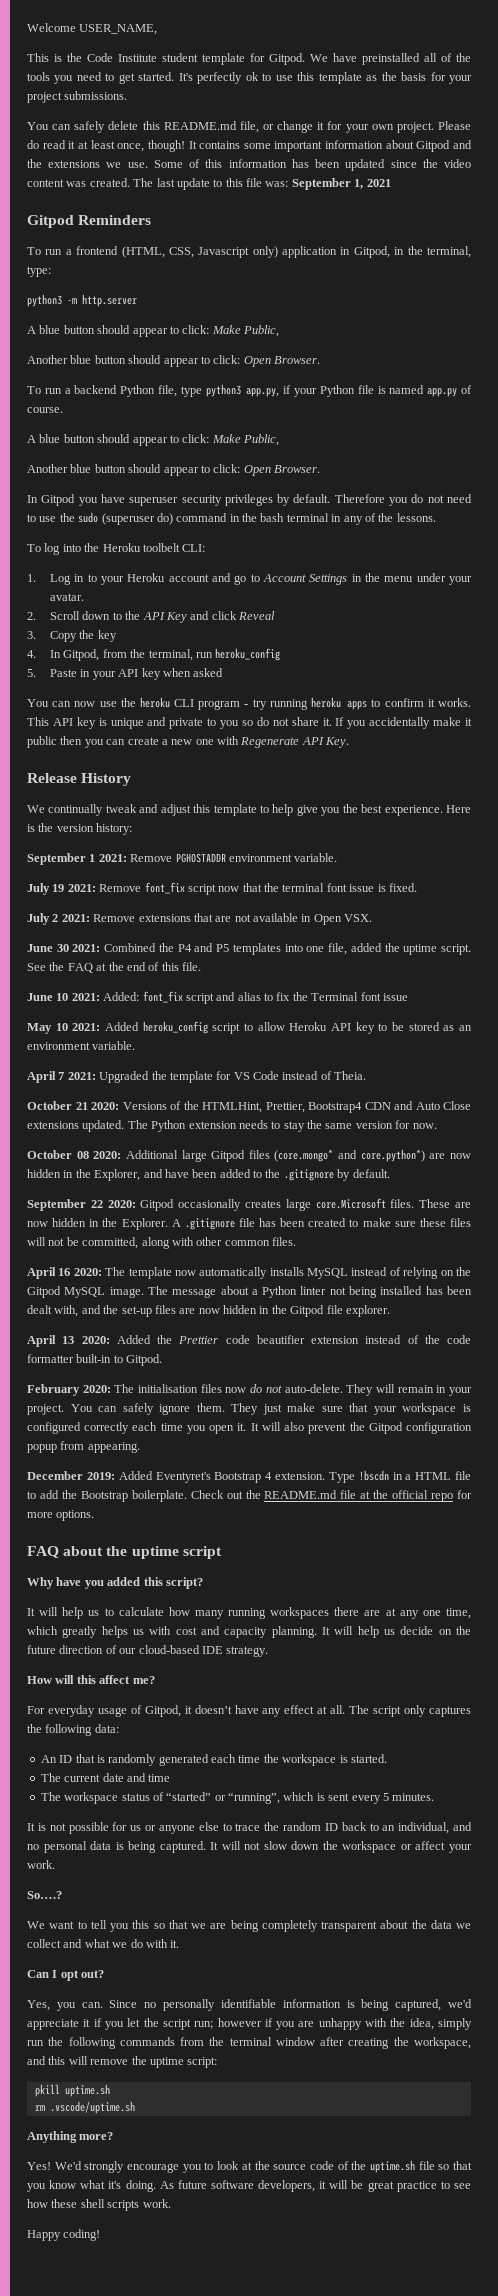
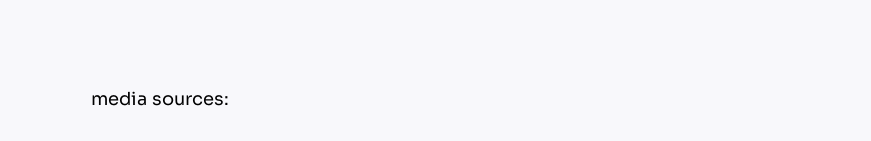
[27,23,158,35] [27,53,471,65] [27,72,473,84] [27,91,128,103] [27,121,472,133] [27,140,473,152] [27,159,471,171] [27,178,391,190] [27,215,152,228] [27,246,471,258] [27,266,51,277] [27,294,137,307] [27,325,279,337] [27,355,320,367] [27,384,473,397] [27,407,63,413] [27,434,279,446] [27,464,320,476] [27,494,473,506] [27,512,436,525] [27,543,206,555] [27,573,472,585] [50,593,85,601] [27,611,276,623] [27,630,117,642] [27,648,281,661] [27,668,224,680] [27,697,471,710] [27,717,473,729] [27,736,350,748] [27,773,132,786] [27,804,471,816] [27,823,133,835] [27,853,338,865] [27,882,417,895] [27,913,373,925] [27,943,471,955] [27,962,201,973] [27,991,408,1004] [27,1021,473,1034] [27,1041,136,1050] [27,1071,367,1083] [27,1101,471,1113] [27,1120,437,1132] [27,1149,471,1162] [27,1169,390,1181] [27,1198,472,1211] [27,1218,471,1230] [27,1237,296,1249] [27,1267,471,1279] [27,1286,473,1298] [27,1305,390,1317] [27,1335,471,1347] [27,1354,163,1366] [27,1384,472,1396] [27,1403,472,1415] [27,1422,472,1434] [27,1441,140,1453] [27,1470,471,1483] [27,1490,473,1502] [27,1510,95,1521] [27,1546,222,1559] [27,1577,203,1589] [27,1607,471,1619] [27,1626,471,1638] [27,1645,269,1657] [27,1675,155,1684] [27,1705,472,1717] [27,1724,119,1736] [40,1754,387,1766] [40,1773,171,1782] [40,1792,435,1804] [27,1822,472,1834] [27,1841,473,1853] [27,1860,55,1869] [27,1891,62,1899] [27,1920,471,1932] [27,1939,180,1948] [27,1970,105,1981] [27,1999,472,2011] [27,2018,472,2030] [27,2037,471,2049] [27,2056,218,2068] [34,2084,110,2097] [34,2101,135,2114] [27,2131,114,2143] [27,2160,472,2173] [27,2180,471,2192] [27,2199,171,2211] [27,2229,101,2241] Welcome USER_NAME, // This is the Code Institute student template for Gitpod. We have preinstalled all of the tools you need to get started. It's perfectly ok to use this template as the basis for your project submissions. // You can safely delete this README.md file, or change it for your own project. Please do read it at least once, though! It contains some important information about Gitpod and the extensions we use. Some of this information has been updated since the video content was created. The last update to this file was: September 1, 2021 // Gitpod Reminders // To run a frontend (HTML, CSS, Javascript only) application in Gitpod, in the terminal, type: // python3 -m http.server // A blue button should appear to click: Make Public, // Another blue button should appear to click: Open Browser. // To run a backend Python file, type python3 app.py, if your Python file is named app.py of course. // A blue button should appear to click: Make Public, // Another blue button should appear to click: Open Browser. // In Gitpod you have superuser security privileges by default. Therefore you do not need to use the sudo (superuser do) command in the bash terminal in any of the lessons. // To log into the Heroku toolbelt CLI: // 1. Log in to your Heroku account and go to Account Settings in the menu under your avatar. // 2. Scroll down to the API Key and click Reveal // 3. Copy the key // 4. In Gitpod, from the terminal, run heroku_config // 5. Paste in your API key when asked // You can now use the heroku CLI program - try running heroku apps to confirm it works. This API key is unique and private to you so do not share it. If you accidentally make it public then you can create a new one with Regenerate API Key. // Release History // We continually tweak and adjust this template to help give you the best experience. Here is the version history: // September 1 2021: Remove PGHOSTADDR environment variable. // July 19 2021: Remove font_fix script now that the terminal font issue is fixed. // July 2 2021: Remove extensions that are not available in Open VSX. // June 30 2021: Combined the P4 and P5 templates into one file, added the uptime script. See the FAQ at the end of this file. // June 10 2021: Added: font_fix script and alias to fix the Terminal font issue // May 10 2021: Added heroku_config script to allow Heroku API key to be stored as an environment variable. // April 7 2021: Upgraded the template for VS Code instead of Theia. // October 21 2020: Versions of the HTMLHint, Prettier, Bootstrap4 CDN and Auto Close extensions updated. The Python extension needs to stay the same version for now. // October 08 2020: Additional large Gitpod files (core.mongo* and core.python*) are now hidden in the Explorer, and have been added to the .gitignore by default. // September 22 2020: Gitpod occasionally creates large core.Microsoft files. These are now hidden in the Explorer. A .gitignore file has been created to make sure these files will not be committed, along with other common files. // April 16 2020: The template now automatically installs MySQL instead of relying on the Gitpod MySQL image. The message about a Python linter not being installed has been dealt with, and the set-up files are now hidden in the Gitpod file explorer. // April 13 2020: Added the Prettier code beautifier extension instead of the code formatter built-in to Gitpod. // February 2020: The initialisation files now do not auto-delete. They will remain in your project. You can safely ignore them. They just make sure that your workspace is configured correctly each time you open it. It will also prevent the Gitpod configuration popup from appearing. // December 2019: Added Eventyret's Bootstrap 4 extension. Type !bscdn in a HTML file to add the Bootstrap boilerplate. Check out the README.md file at the official repo for more options. // FAQ about the uptime script // Why have you added this script? // It will help us to calculate how many running workspaces there are at any one time, which greatly helps us with cost and capacity planning. It will help us decide on the future direction of our cloud-based IDE strategy. // How will this affect me? // For everyday usage of Gitpod, it doesn’t have any effect at all. The script only captures the following data: // An ID that is randomly generated each time the workspace is started. // The current date and time // The workspace status of “started” or “running”, which is sent every 5 minutes. // It is not possible for us or anyone else to trace the random ID back to an individual, and no personal data is being captured. It will not slow down the workspace or affect your work. // So….? // We want to tell you this so that we are being completely transparent about the data we collect and what we do with it. // Can I opt out? // Yes, you can. Since no personally identifiable information is being captured, we'd appreciate it if you let the script run; however if you are unhappy with the idea, simply run the following commands from the terminal window after creating the workspace, and this will remove the uptime script: // pkill uptime.sh // rm .vscode/uptime.sh // Anything more? // Yes! We'd strongly encourage you to look at the source code of the uptime.sh file so that you know what it's doing. As future software developers, it will be great practice to see how these shell scripts work. // Happy coding! -> [91,91,229,106] media sources:

